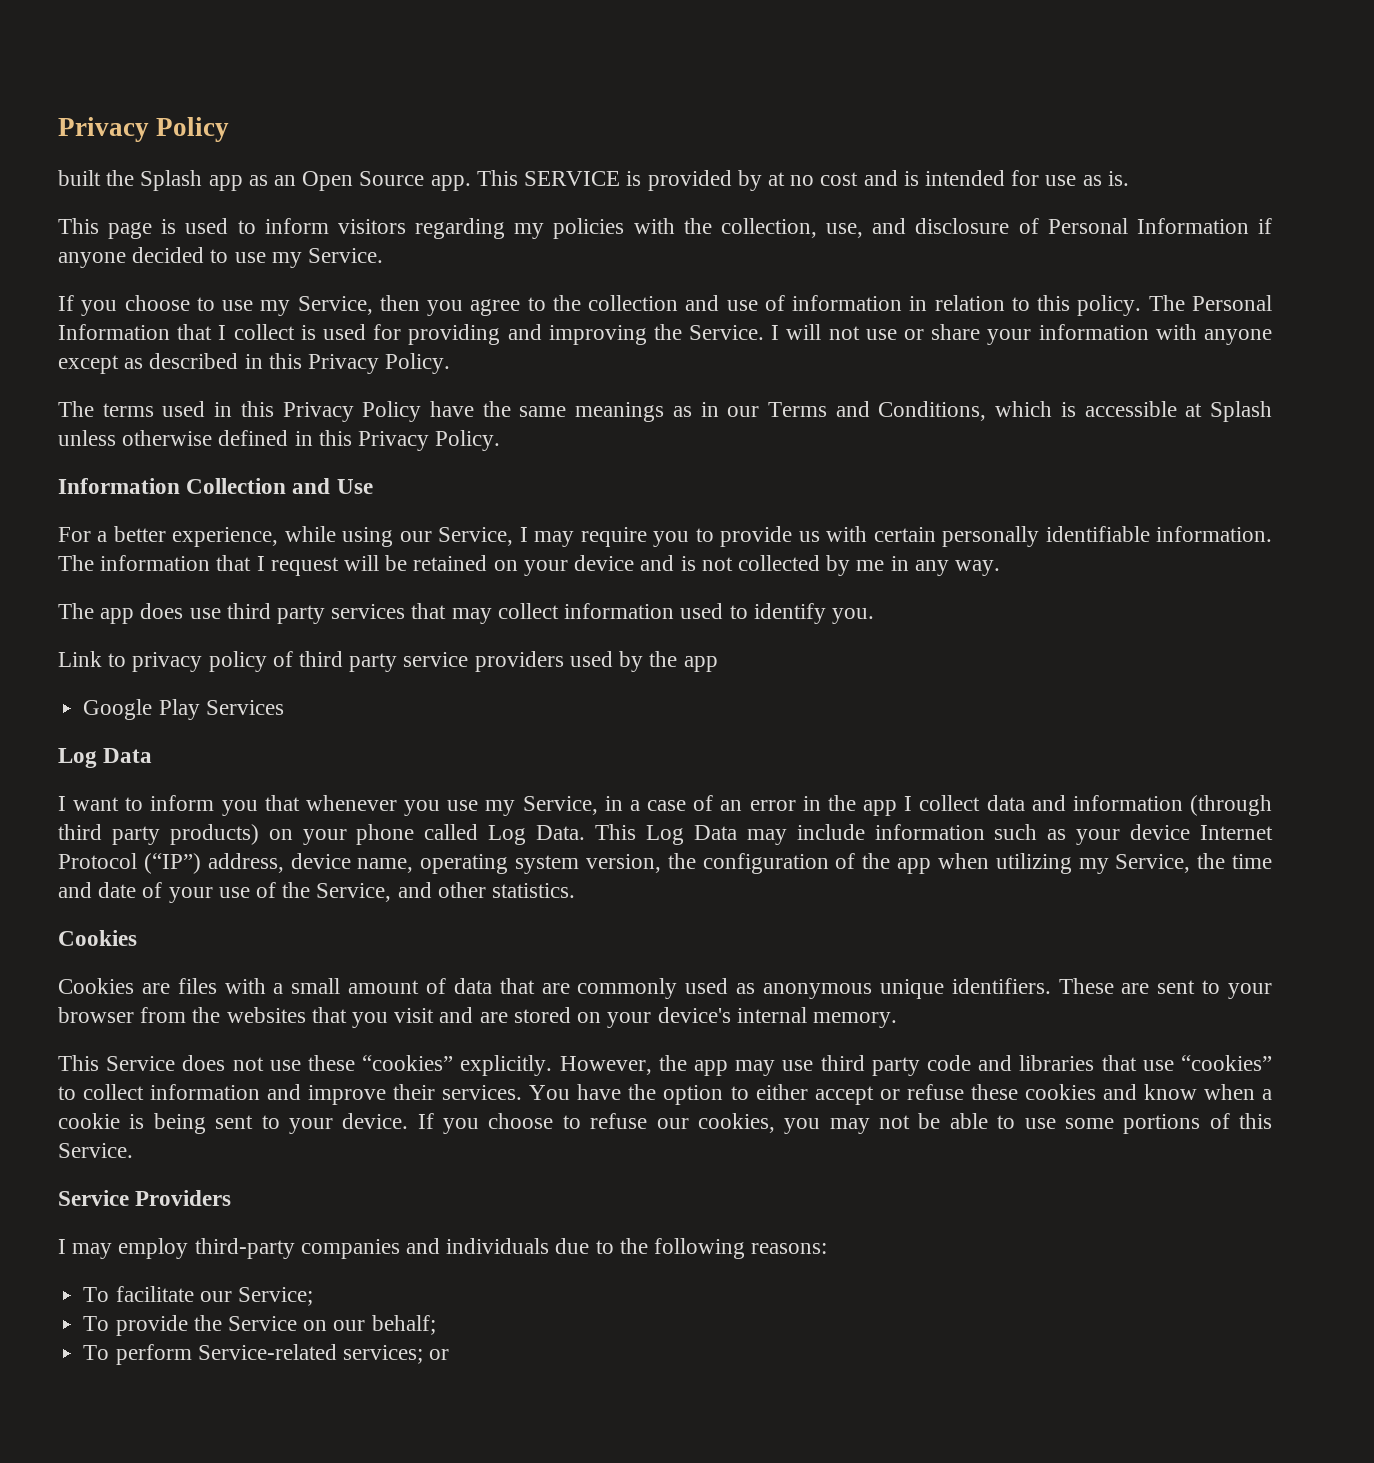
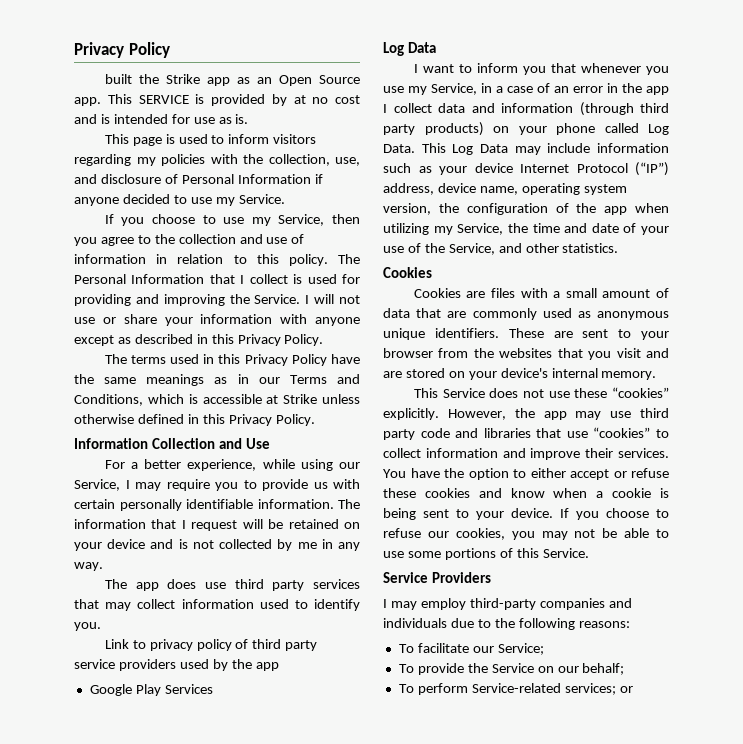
[140,170,203,191] Splash -> [165,74,200,84] Strike
[1209,401,1272,422] Splash -> [283,394,318,404] Strike

